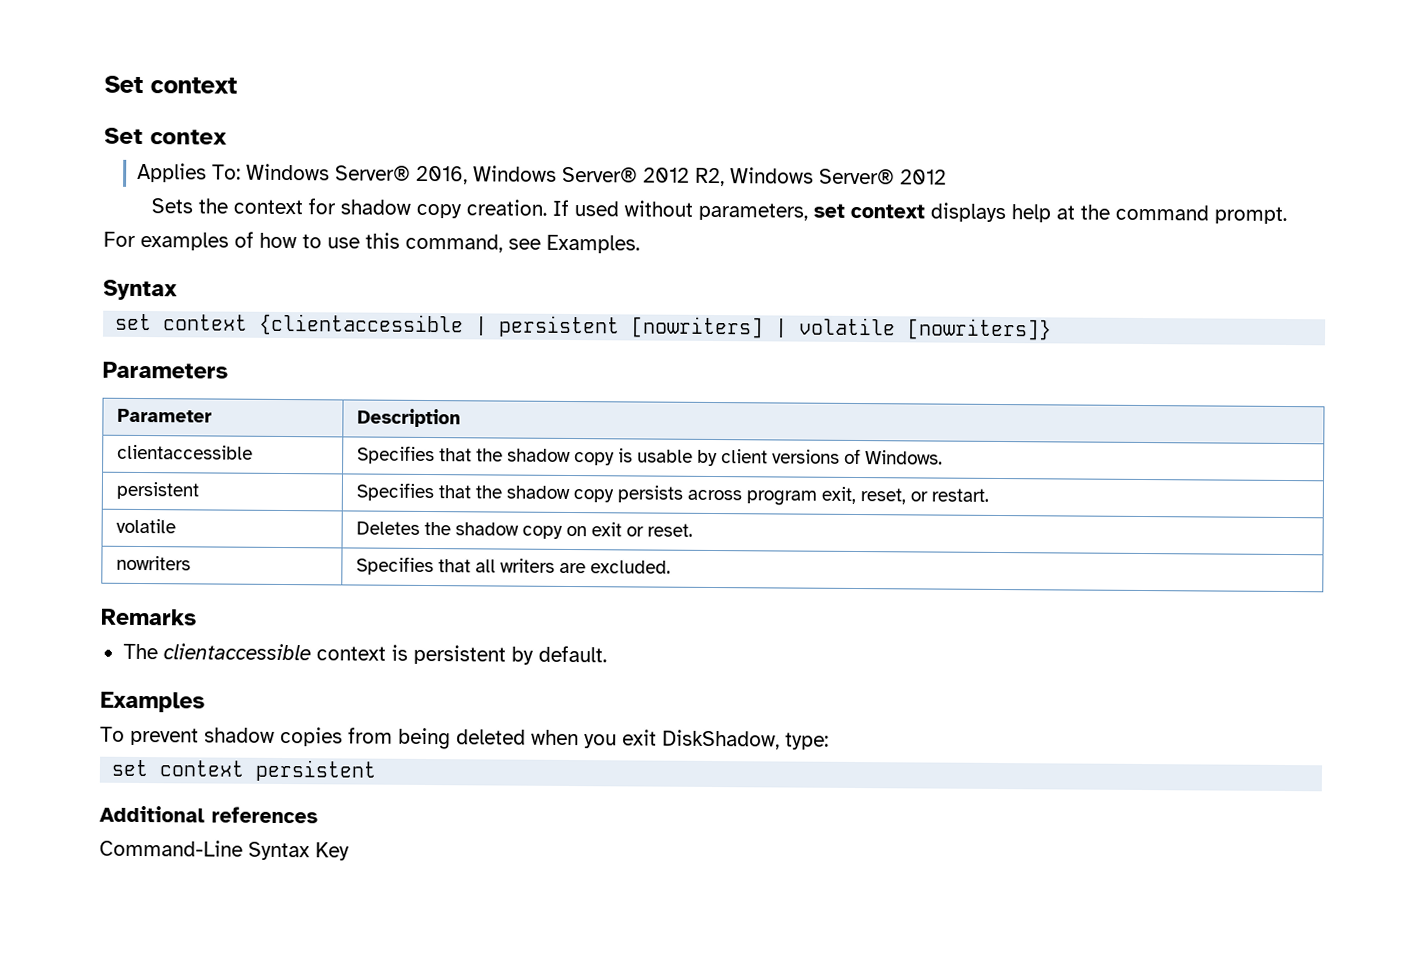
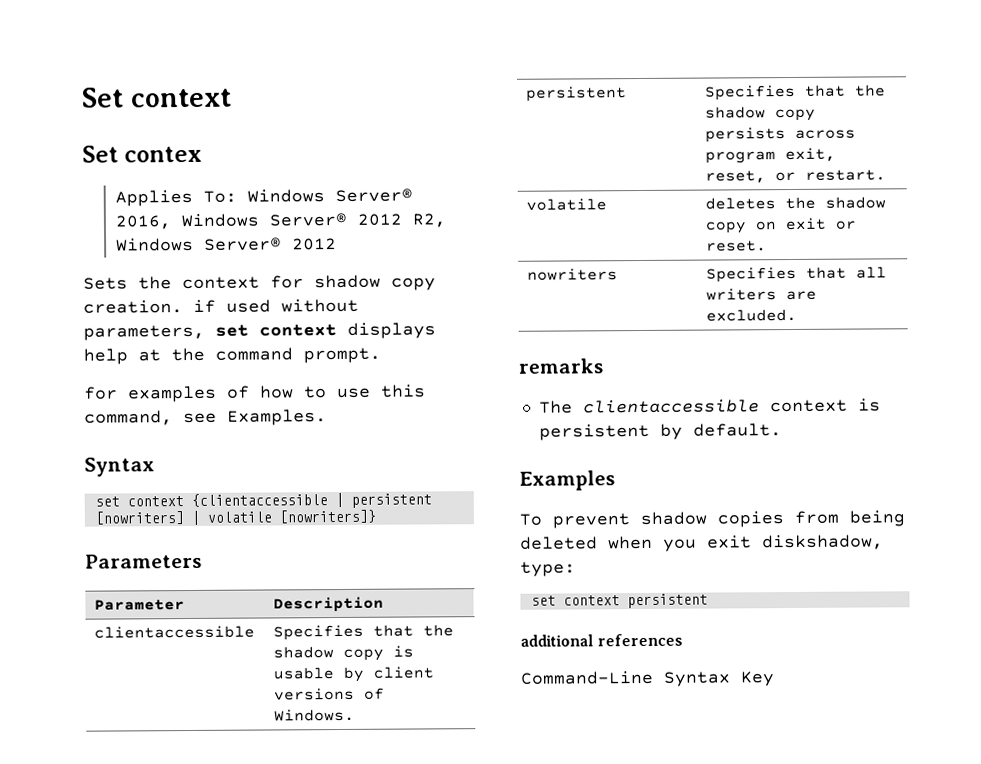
[551,199,569,216] If -> [193,299,216,313] if
[103,231,136,247] For -> [84,386,118,400] for
[356,521,421,535] Deletes -> [705,197,777,210] deletes
[100,608,197,626] Remarks -> [518,358,603,374] remarks
[662,729,780,750] DiskShadow, -> [762,534,884,551] diskshadow,
[99,805,205,823] Additional -> [520,634,594,647] additional

